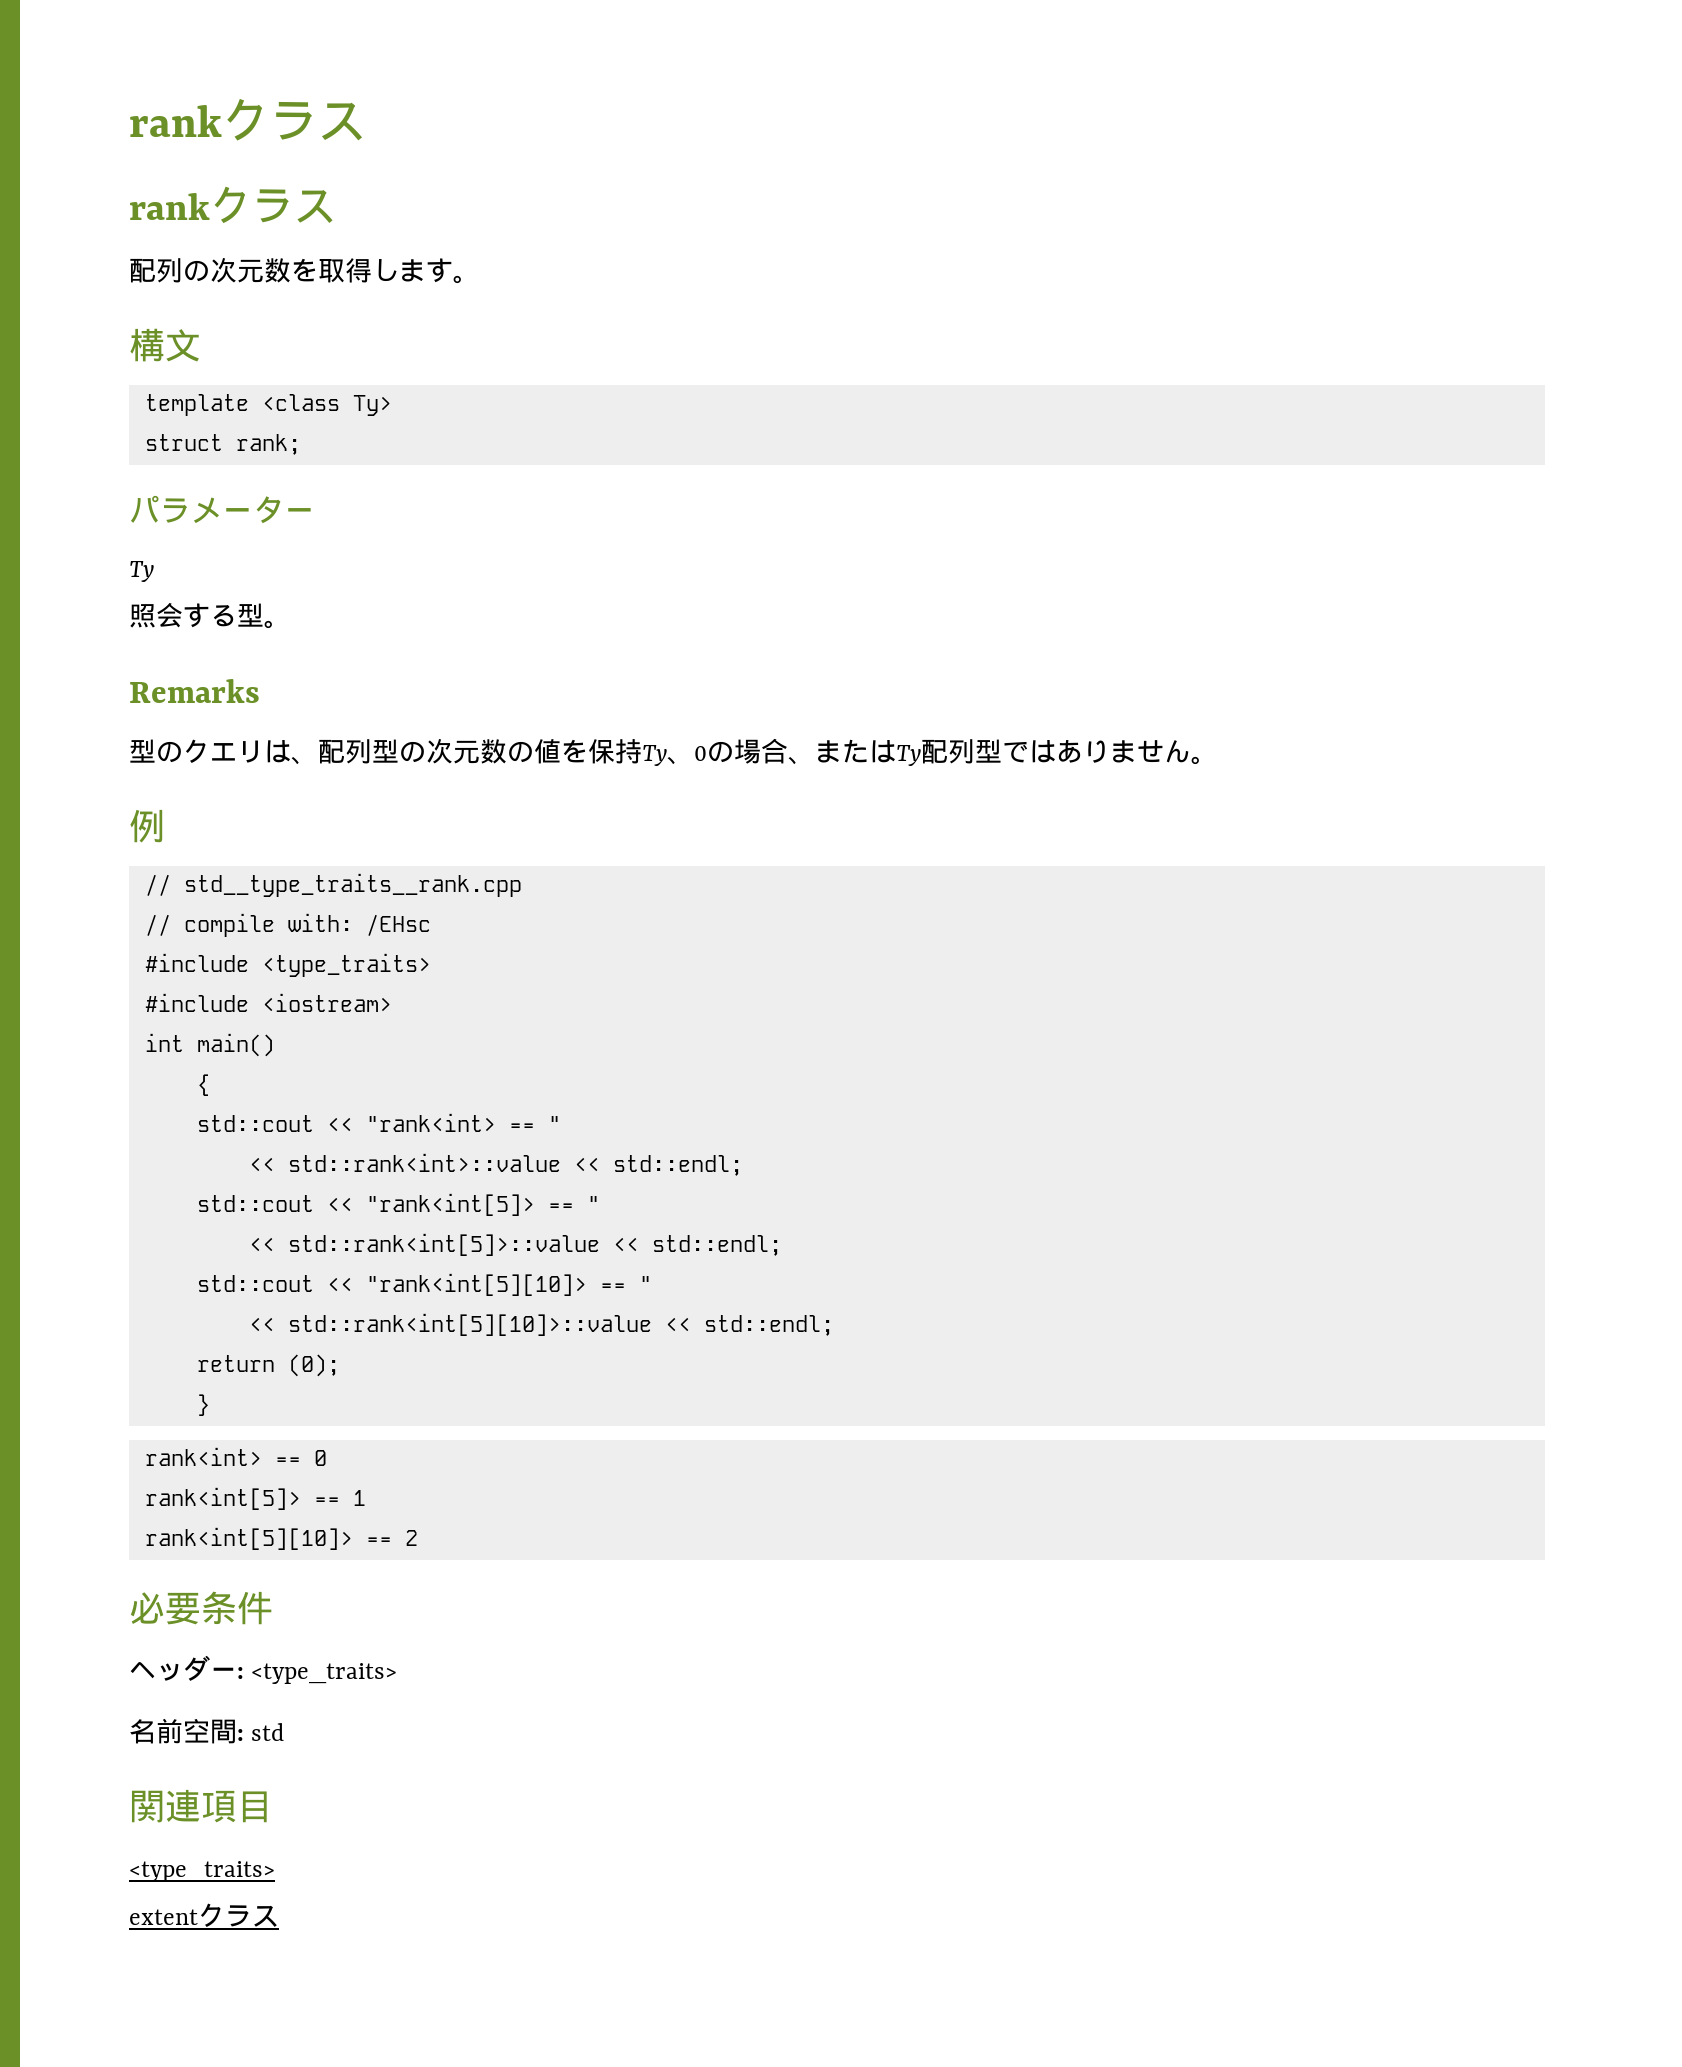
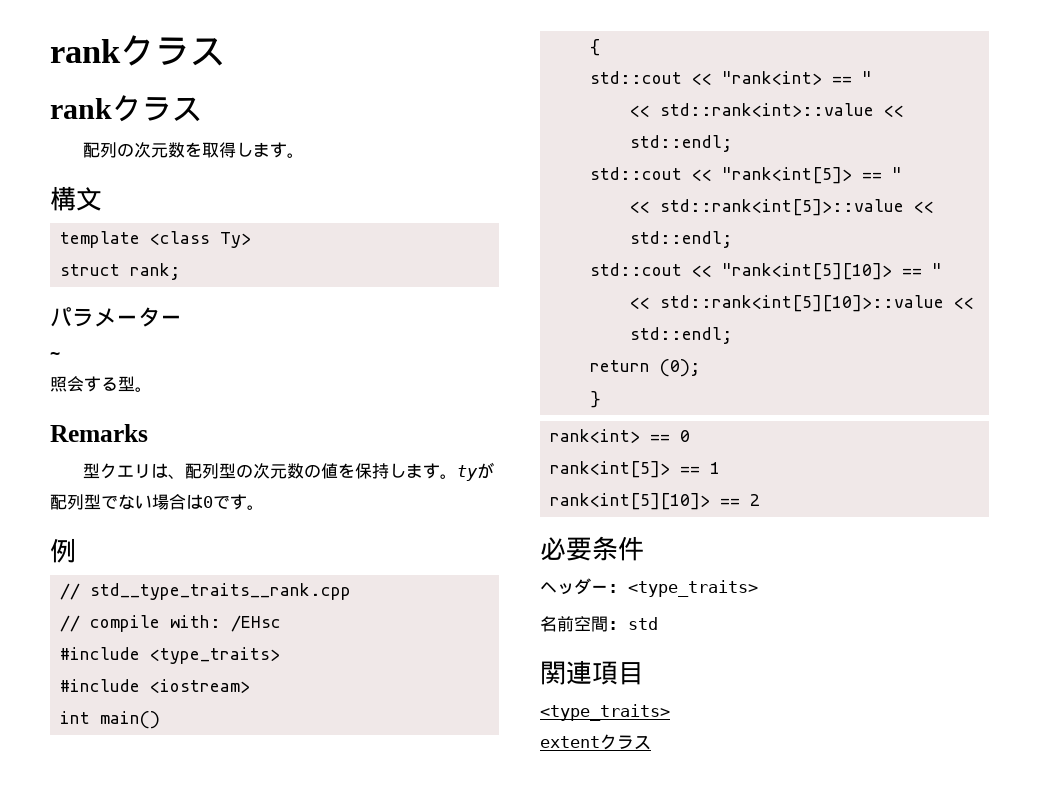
[129,561,154,582] Ty -> [50,352,60,359] ~
[156,741,183,763] の -> (101, 471) none
[642,738,1191,766] Ty、0の場合、またはTy配列型ではありません -> [389,462,495,481] [50,494,247,510] します。tyが配列型でない場合は0です

